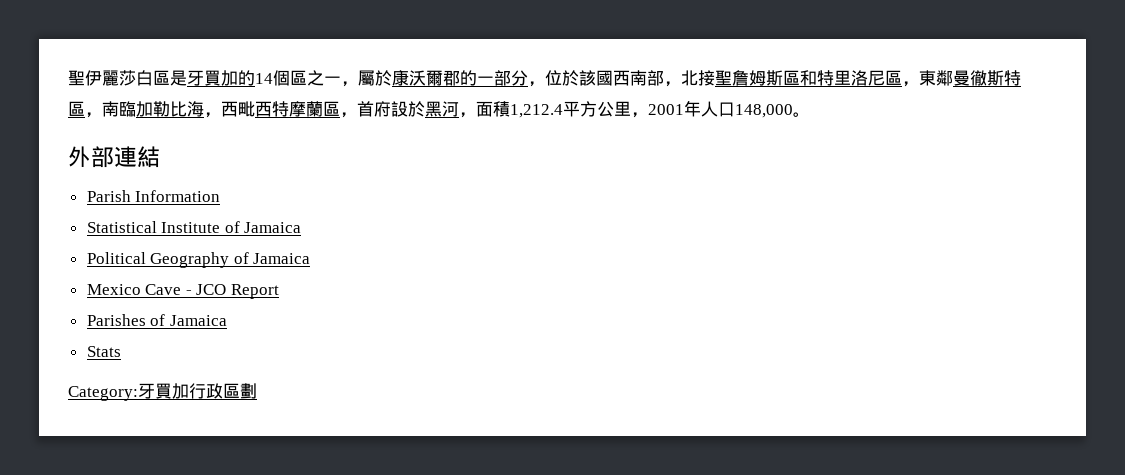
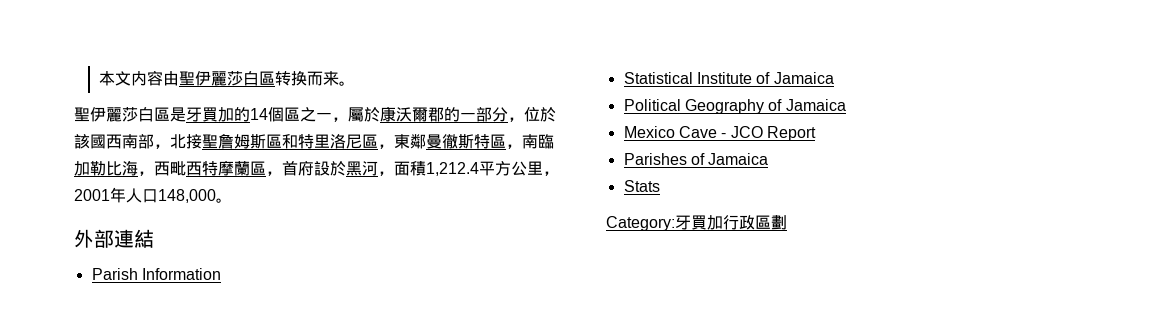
(68, 78) none -> [98,70,355,86] 本文内容由聖伊麗莎白區转换而来。 //

